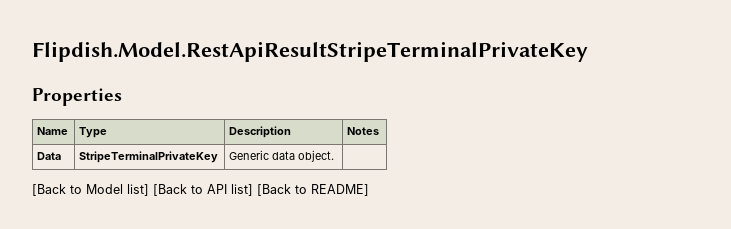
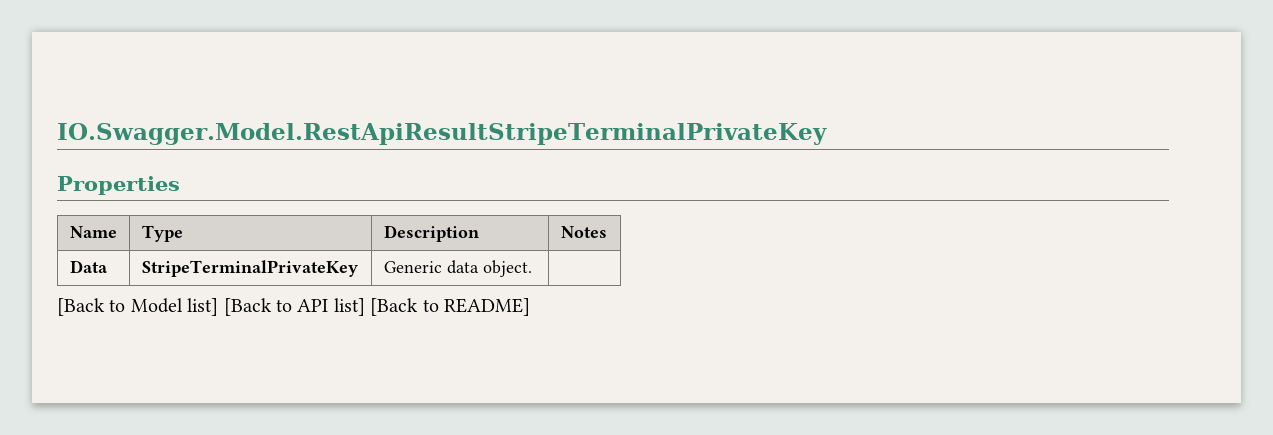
[32,41,588,62] Flipdish.Model.RestApiResultStripeTerminalPrivateKey -> [57,123,827,145] IO.Swagger.Model.RestApiResultStripeTerminalPrivateKey

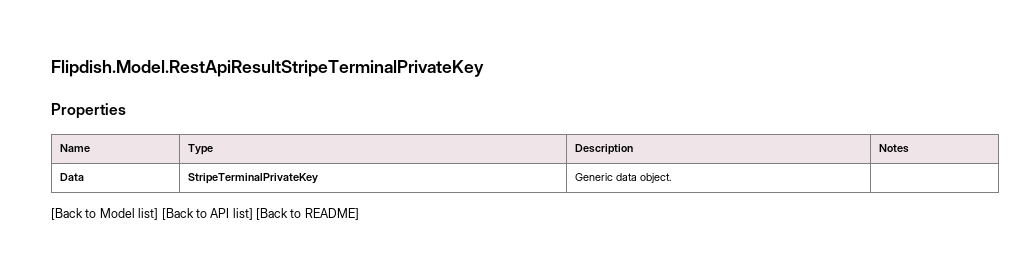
[57,123,827,145] IO.Swagger.Model.RestApiResultStripeTerminalPrivateKey -> [51,60,484,77] Flipdish.Model.RestApiResultStripeTerminalPrivateKey

